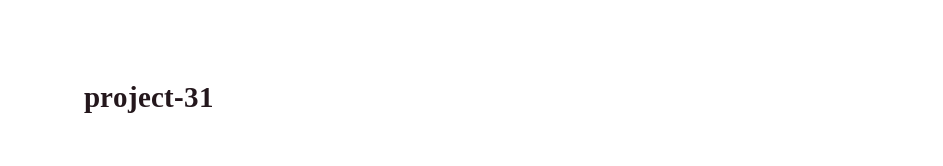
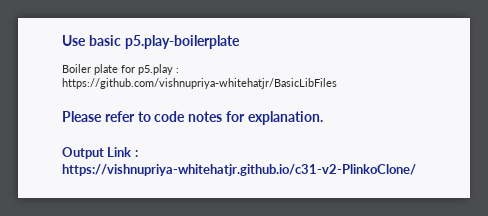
[84,86,214,113] project-31 -> [62,35,240,49] [62,64,179,75] [62,78,337,89] [62,111,323,125] [62,147,138,159] [62,164,416,176] Use basic p5.play-boilerplate // Boiler plate for p5.play : https://github.com/vishnupriya-whitehatjr/BasicLibFiles // Please refer to code notes for explanation. // Output Link : https://vishnupriya-whitehatjr.github.io/c31-v2-PlinkoClone/

